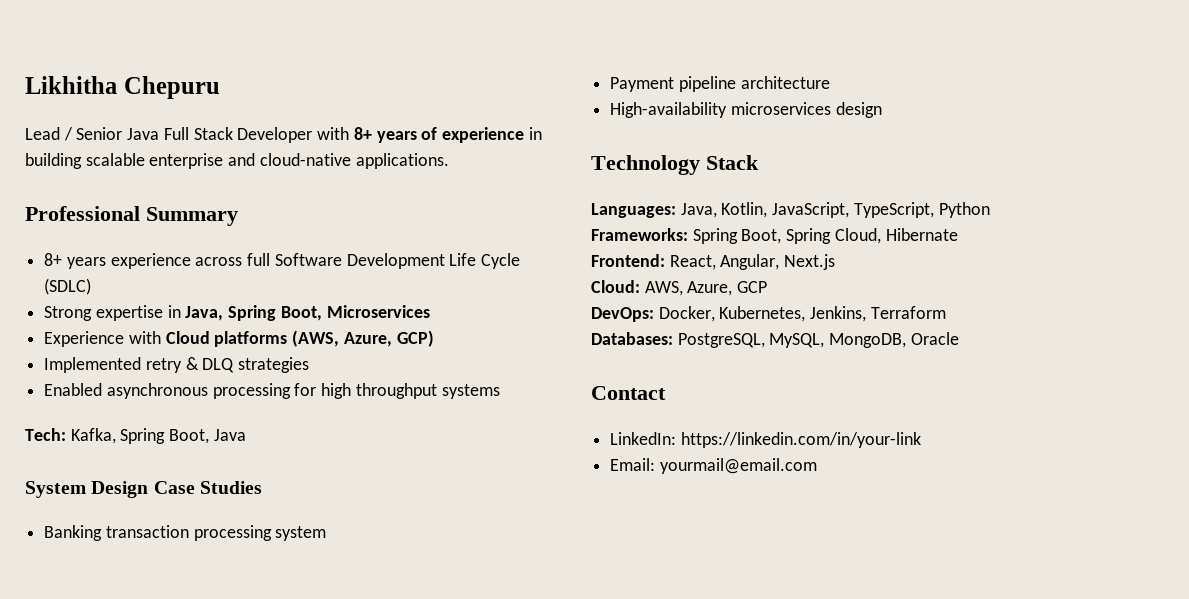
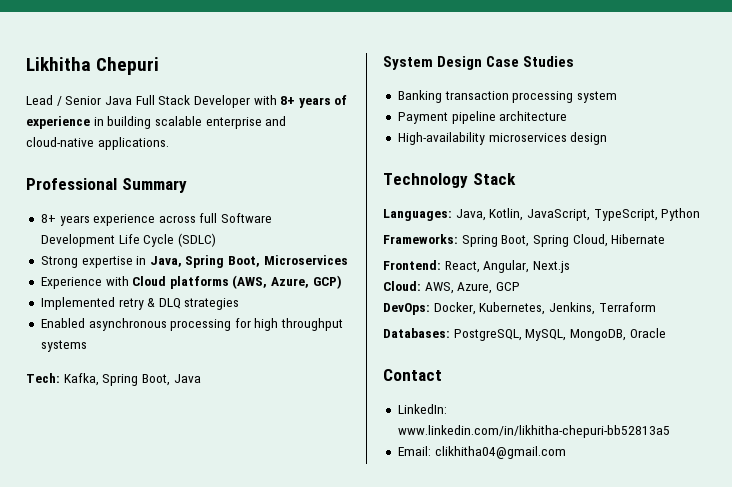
[123,76,220,99] Chepuru -> [96,57,160,75] Chepuri
[680,432,921,448] https://linkedin.com/in/your-link -> [397,425,670,438] www.linkedin.com/in/likhitha-chepuri-bb52813a5
[659,458,817,474] yourmail@email.com -> [434,446,566,459] clikhitha04@gmail.com

